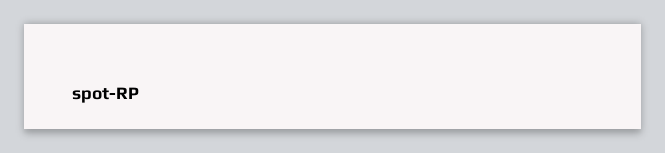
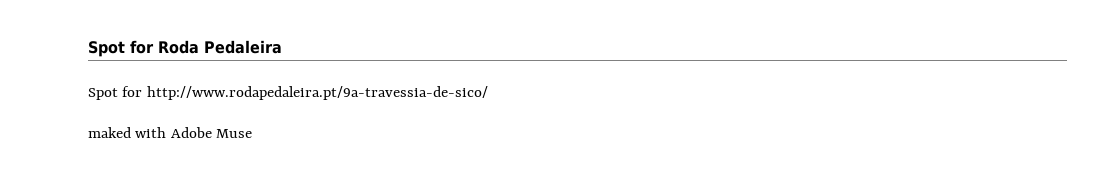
[72,87,139,103] spot-RP -> [88,40,282,57] [88,86,488,100] [88,127,253,138] Spot for Roda Pedaleira // Spot for http://www.rodapedaleira.pt/9a-travessia-de-sico/ // maked with Adobe Muse

